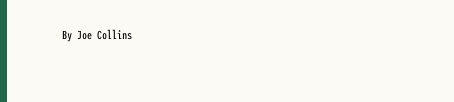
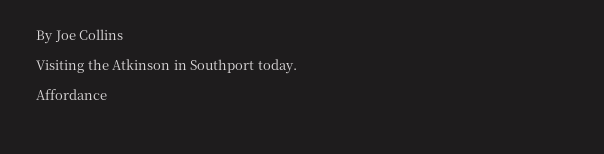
(132, 34) none -> [36,59,297,74] [36,89,107,100] // Visiting the Atkinson in Southport today. // Affordance

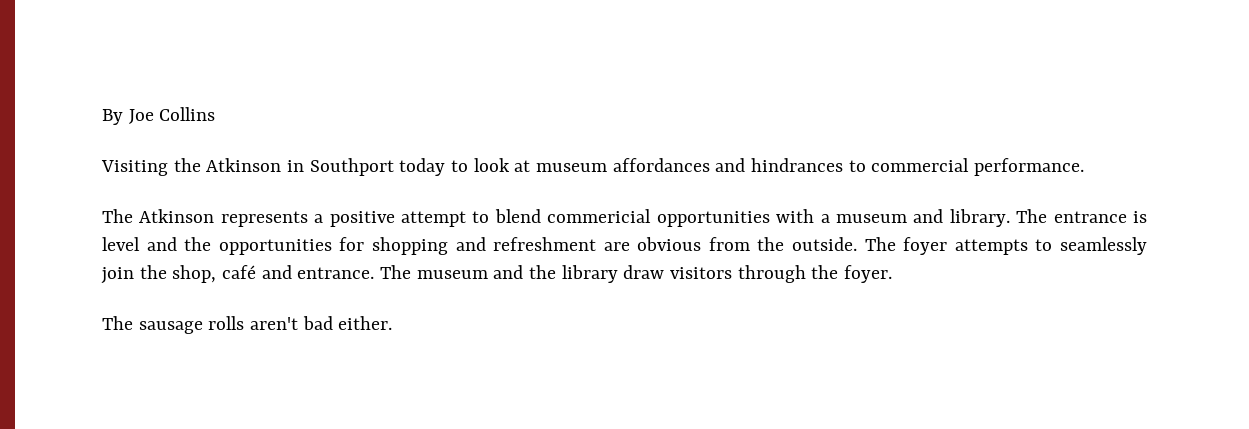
[257,59,297,74] [36,89,107,100] today. // Affordance -> [399,158,1085,176] [102,209,1147,227] [102,237,1148,255] [101,265,893,284] [102,316,393,334] today to look at museum affordances and hindrances to commercial performance. // The Atkinson represents a positive attempt to blend commericial opportunities with a museum and library. The entrance is level and the opportunities for shopping and refreshment are obvious from the outside. The foyer attempts to seamlessly join the shop, café and entrance. The museum and the library draw visitors through the foyer. // The sausage rolls aren't bad either.

